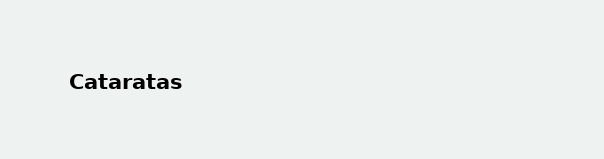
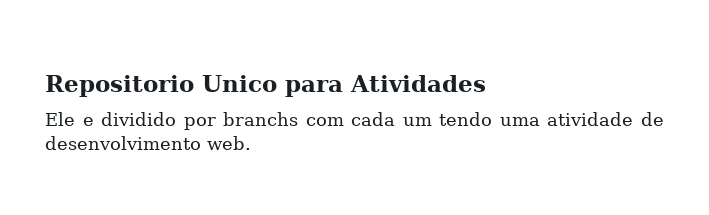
[69,74,183,89] Cataratas -> [45,75,486,97] [45,112,664,130] [45,136,251,150] Repositorio Unico para Atividades // Ele e dividido por branchs com cada um tendo uma atividade de desenvolvimento web.

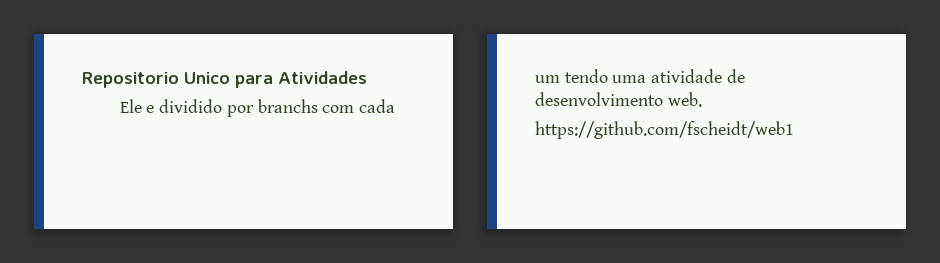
(251, 143) none -> [535,121,794,139] // https://github.com/fscheidt/web1

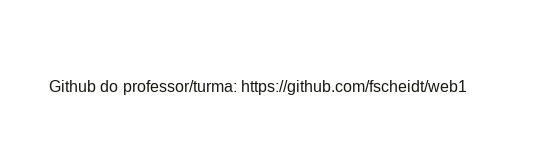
[82,71,367,88] [119,99,396,117] [535,69,745,83] [535,92,702,107] Repositorio Unico para Atividades // Ele e dividido por branchs com cada um tendo uma atividade de desenvolvimento web. // -> [49,80,237,95] Github do professor/turma:

